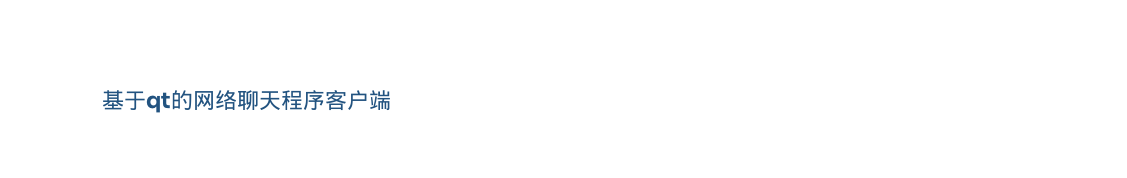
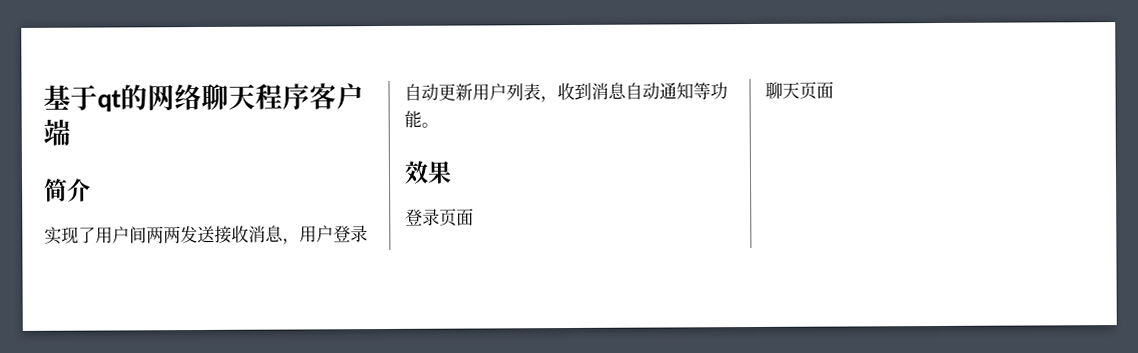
(391, 100) none -> [44,178,91,202] [44,225,368,245] [404,82,728,103] [404,110,439,128] [404,160,452,184] [405,208,474,227] [765,81,834,100] // 简介 // 实现了用户间两两发送接收消息，用户登录自动更新用户列表，收到消息自动通知等功能。 // 效果 // 登录页面 // 聊天页面

